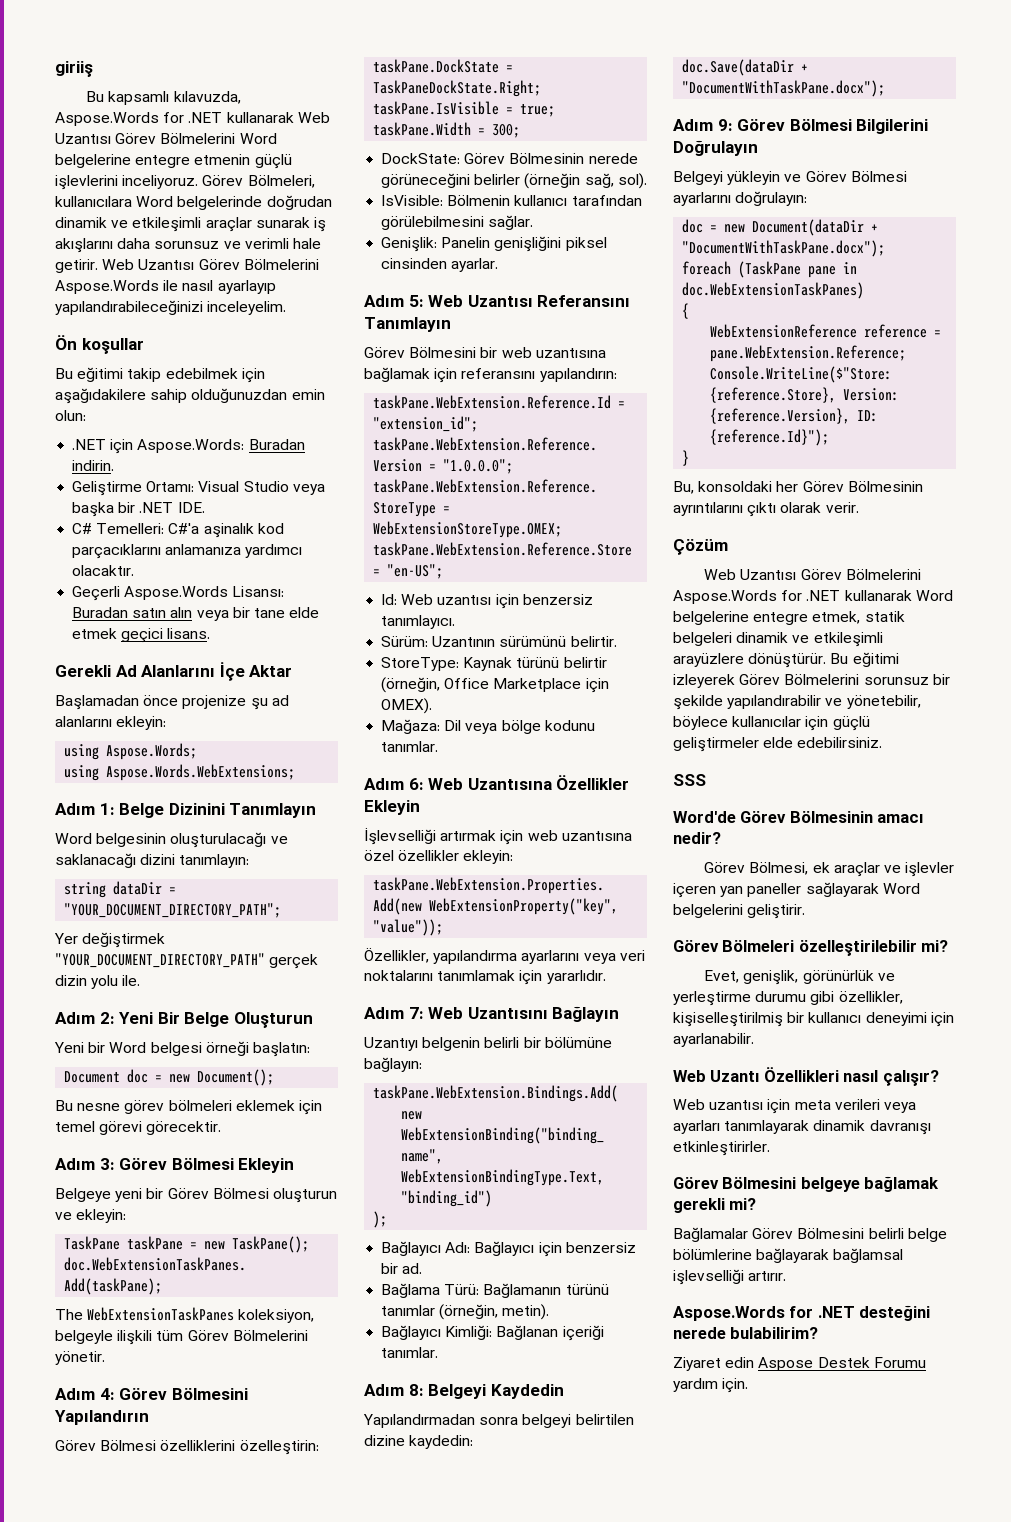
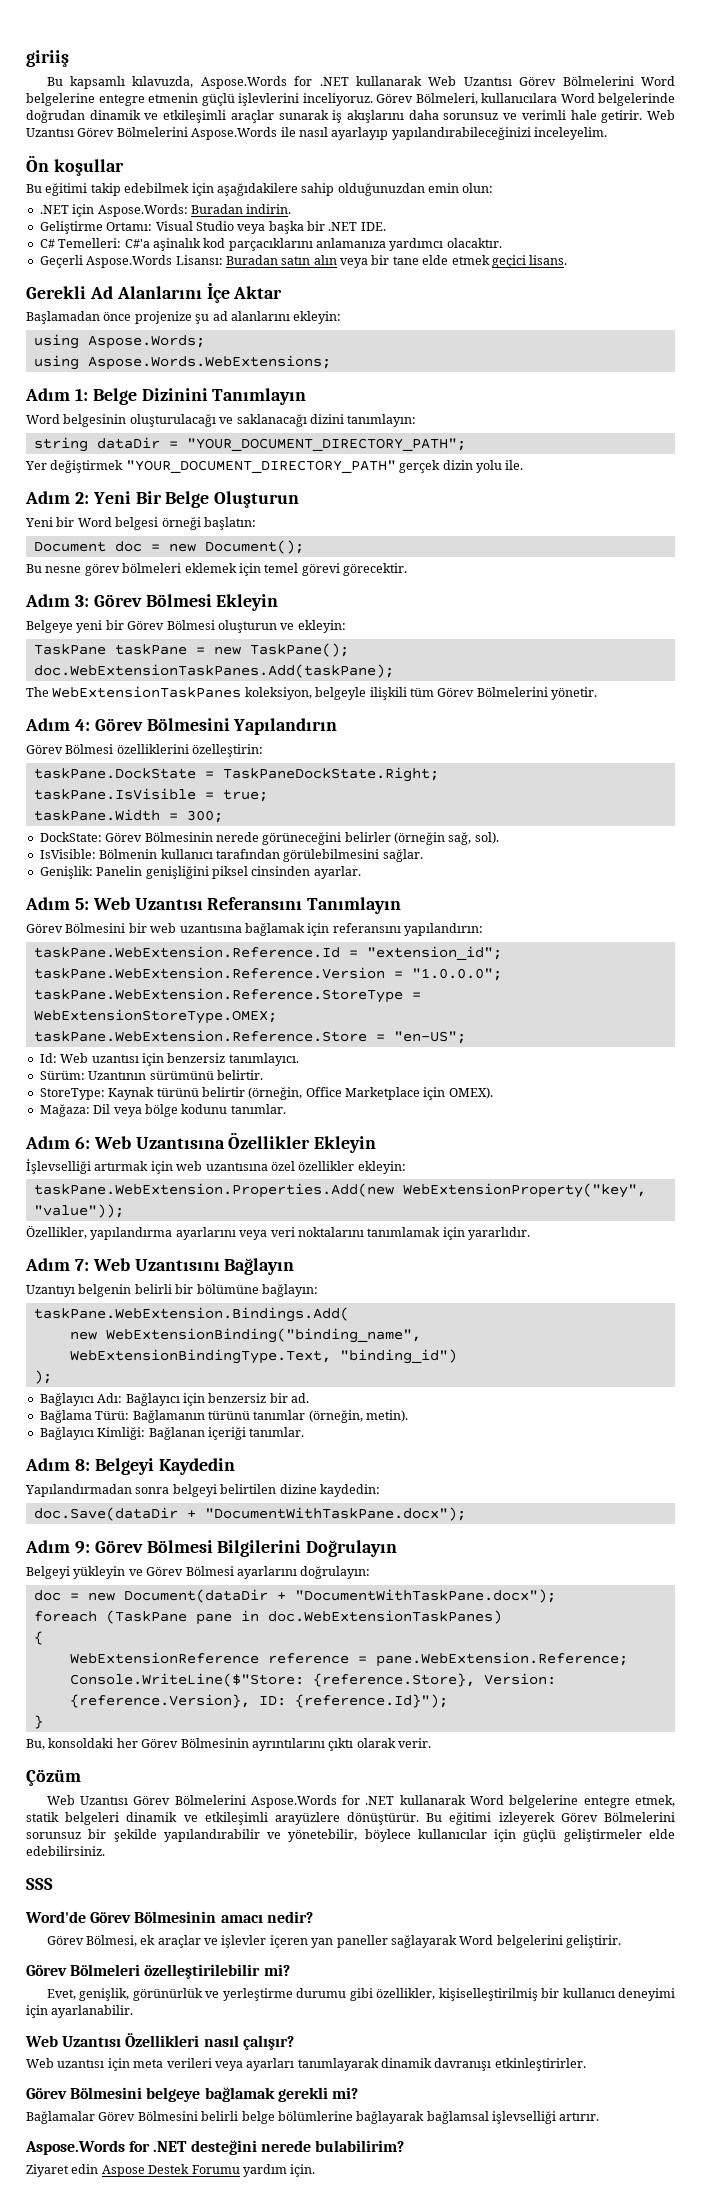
[710,1070,760,1082] Uzantı -> [62,2036,122,2047] Uzantısı

